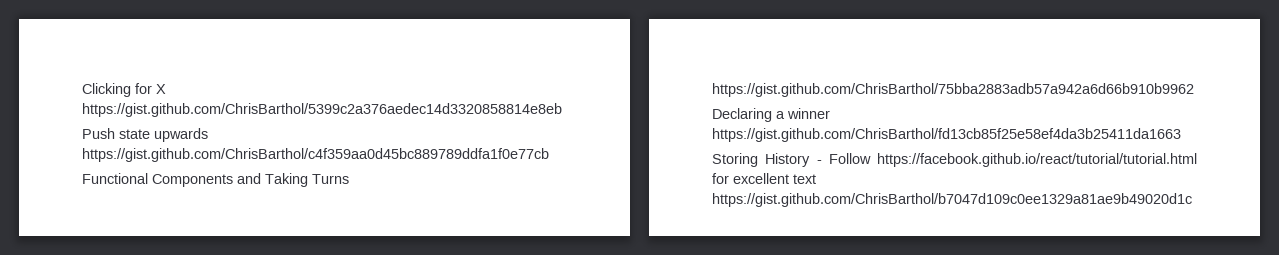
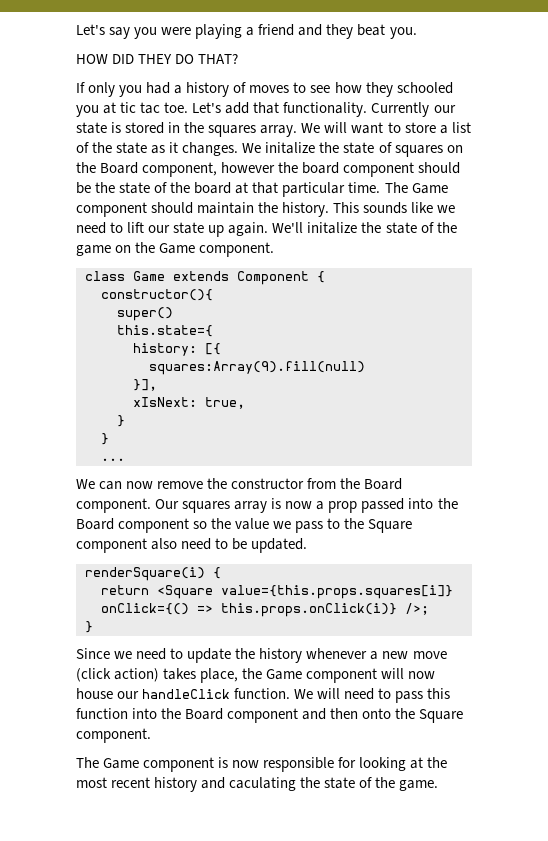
[82,83,166,97] [82,103,562,117] [82,128,208,142] [82,148,549,162] [82,173,349,187] [712,83,1194,97] [712,108,830,122] [712,128,1181,142] [712,153,1197,167] [712,173,816,184] [712,193,1192,207] Clicking for X https://gist.github.com/ChrisBarthol/5399c2a376aedec14d3320858814e8eb // Push state upwards https://gist.github.com/ChrisBarthol/c4f359aa0d45bc889789ddfa1f0e77cb // Functional Components and Taking Turns https://gist.github.com/ChrisBarthol/75bba2883adb57a942a6d66b910b9962 // Declaring a winner https://gist.github.com/ChrisBarthol/fd13cb85f25e58ef4da3b25411da1663 // Storing History - Follow https://facebook.github.io/react/tutorial/tutorial.html for excellent text https://gist.github.com/ChrisBarthol/b7047d109c0ee1329a81ae9b49020d1c -> [76,24,417,39] [76,53,239,64] [76,82,453,97] [76,102,456,117] [76,122,471,137] [76,142,463,157] [76,162,461,177] [76,182,448,197] [76,202,456,217] [76,222,457,237] [76,242,275,257] [85,271,325,285] [101,289,213,301] [117,307,173,321] [117,325,213,337] [133,343,221,356] [149,361,365,375] [133,379,157,391] [133,397,245,409] [117,415,125,427] [101,433,109,445] [101,458,125,461] [76,478,403,490] [76,498,458,513] [76,518,413,533] [76,538,308,553] [85,567,221,581] [101,585,453,599] [101,603,429,617] [85,621,93,633] [76,648,447,663] [76,668,436,683] [76,688,451,703] [76,708,464,723] [76,728,151,743] [76,757,448,772] [76,777,439,792] Let's say you were playing a friend and they beat you. // HOW DID THEY DO THAT? // If only you had a history of moves to see how they schooled you at tic tac toe. Let's add that functionality. Currently our state is stored in the squares array. We will want to store a list of the state as it changes. We initalize the state of squares on the Board component, however the board component should be the state of the board at that particular time. The Game component should maintain the history. This sounds like we need to lift our state up again. We'll initalize the state of the game on the Game component. // class Game extends Component { // constructor(){ // super() // this.state={ // history: [{ // squares:Array(9).fill(null) // }], // xIsNext: true, // } // } // ... // We can now remove the constructor from the Board component. Our squares array is now a prop passed into the Board component so the value we pass to the Square component also need to be updated. // renderSquare(i) { // return <Square value={this.props.squares[i]} onClick={() => this.props.onClick(i)} />; // } // Since we need to update the history whenever a new move (click action) takes place, the Game component will now house our handleClick function. We will need to pass this function into the Board component and then onto the Square component. // The Game component is now responsible for looking at the most recent history and caculating the state of the game.

